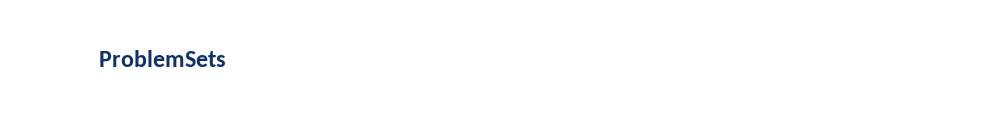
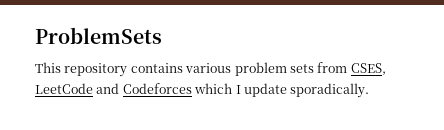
(226, 58) none -> [35,62,386,77] [35,83,370,98] // This repository contains various problem sets from CSES, LeetCode and Codeforces which I update sporadically.

